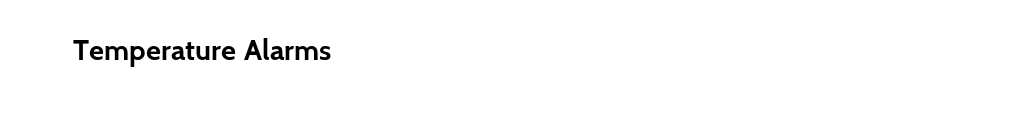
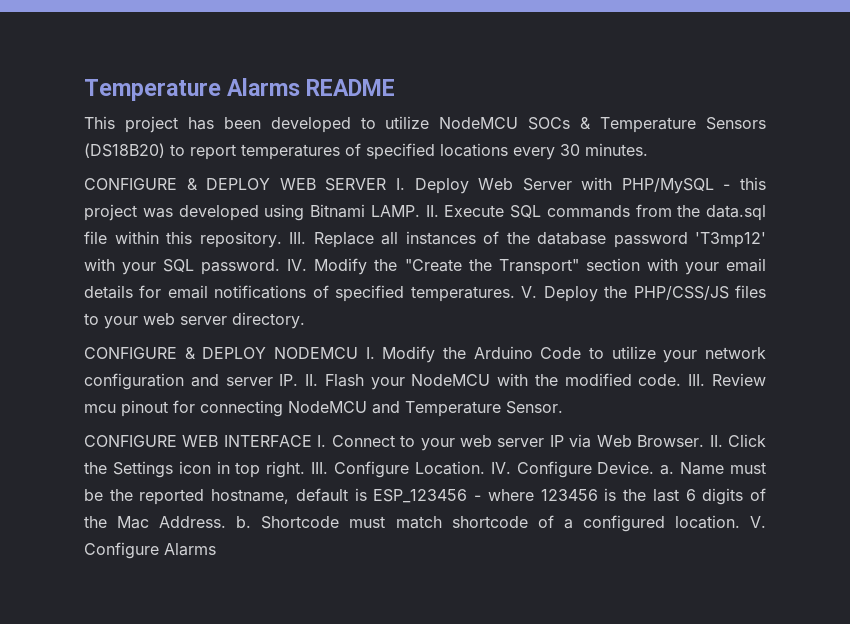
(331, 49) none -> [306,79,396,96] [84,116,767,133] [84,143,648,160] [84,177,767,194] [84,204,766,221] [84,231,766,248] [84,258,767,275] [84,285,767,302] [84,312,305,329] [84,346,766,363] [84,373,766,390] [84,400,563,417] [84,434,767,451] [84,461,766,478] [84,488,767,505] [84,515,766,532] [84,542,216,559] README // This project has been developed to utilize NodeMCU SOCs & Temperature Sensors (DS18B20) to report temperatures of specified locations every 30 minutes. // CONFIGURE & DEPLOY WEB SERVER I. Deploy Web Server with PHP/MySQL - this project was developed using Bitnami LAMP. II. Execute SQL commands from the data.sql file within this repository. III. Replace all instances of the database password 'T3mp12' with your SQL password. IV. Modify the "Create the Transport" section with your email details for email notifications of specified temperatures. V. Deploy the PHP/CSS/JS files to your web server directory. // CONFIGURE & DEPLOY NODEMCU I. Modify the Arduino Code to utilize your network configuration and server IP. II. Flash your NodeMCU with the modified code. III. Review mcu pinout for connecting NodeMCU and Temperature Sensor. // CONFIGURE WEB INTERFACE I. Connect to your web server IP via Web Browser. II. Click the Settings icon in top right. III. Configure Location. IV. Configure Device. a. Name must be the reported hostname, default is ESP_123456 - where 123456 is the last 6 digits of the Mac Address. b. Shortcode must match shortcode of a configured location. V. Configure Alarms

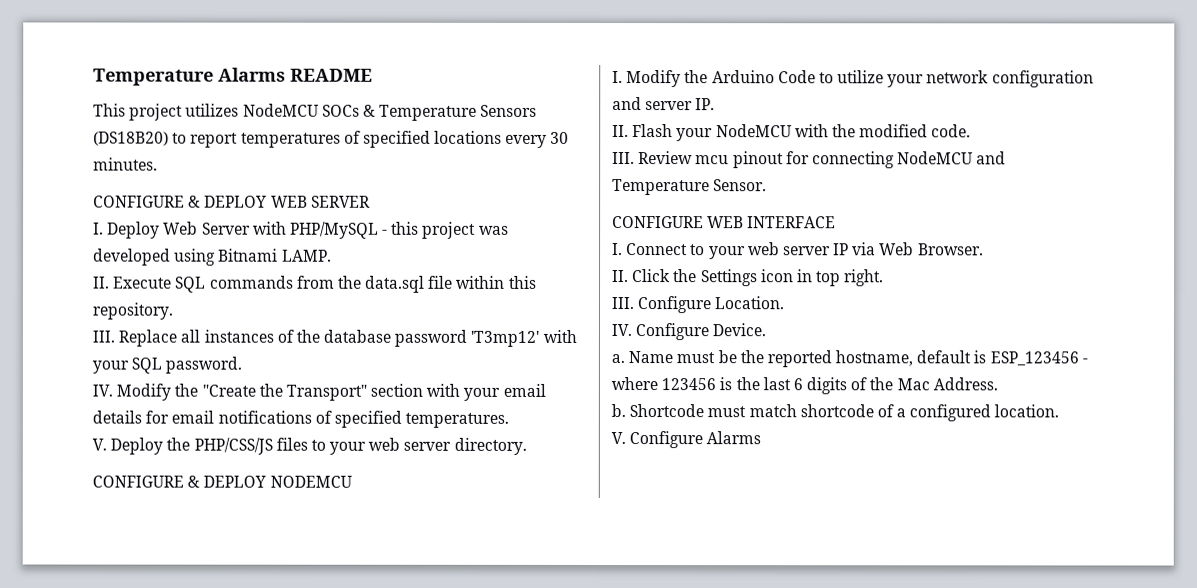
[187,116,430,133] has been developed to utilize -> [185,103,240,117] utilizes
(387, 184) none -> (371, 201) //
(420, 211) none -> (332, 255) //
(282, 239) none -> (173, 311) //
(281, 267) none -> (243, 365) //
(515, 294) none -> (510, 420) //
(358, 353) none -> (352, 481) //
(299, 380) none -> (716, 104) //
(682, 380) none -> (972, 131) //
(312, 441) none -> (837, 222) //
(705, 441) none -> (984, 249) //
(306, 469) none -> (885, 278) //
(485, 468) none -> (785, 303) //
(655, 467) none -> (767, 330) //
(227, 522) none -> (998, 384) //
(740, 522) none -> (1060, 411) //

